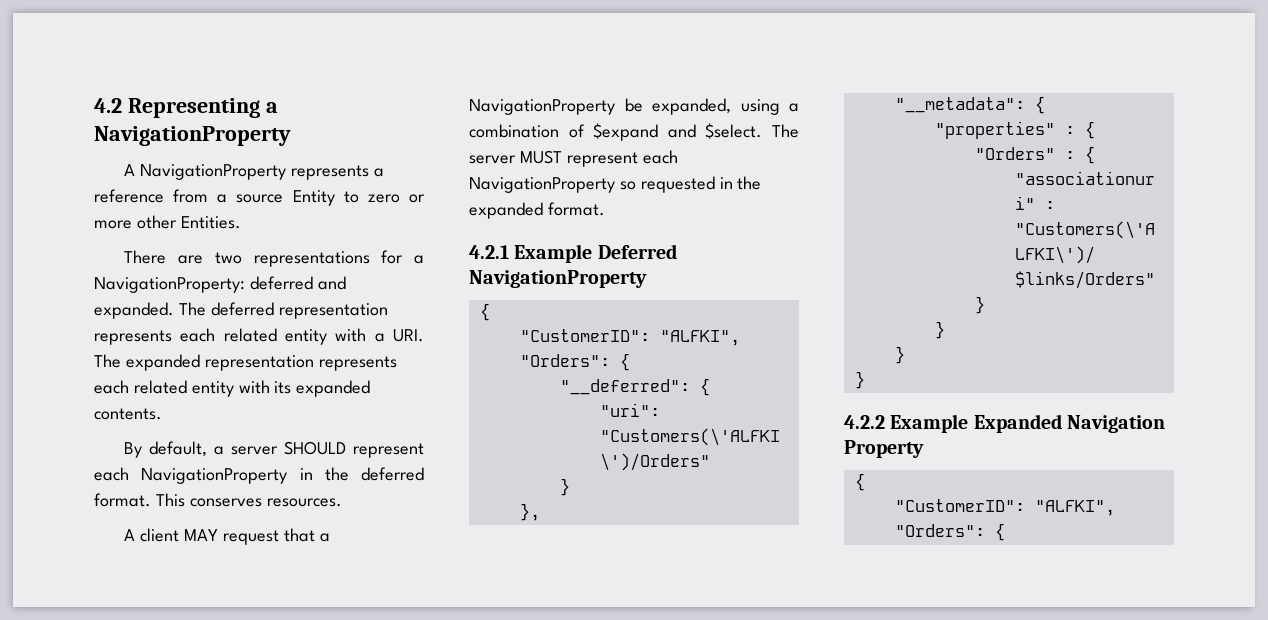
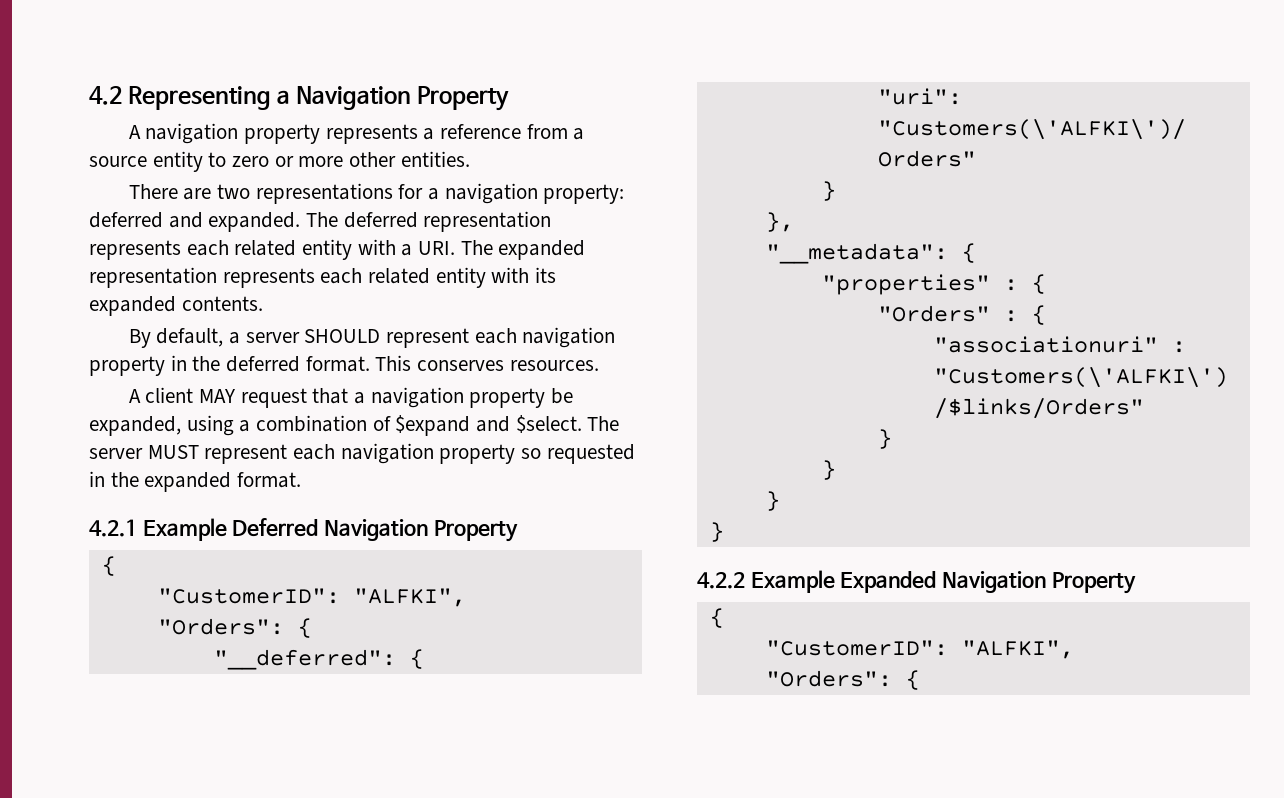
[94,126,291,146] [124,164,287,180] NavigationProperty // A NavigationProperty -> [296,86,510,111] [128,123,321,144] Navigation Property // A navigation property
[292,190,335,206] Entity -> [152,151,203,172] entity
[180,216,241,229] Entities. -> [400,151,470,167] entities.
[94,277,245,293] NavigationProperty: -> [444,183,625,204] navigation property:
[141,468,288,484] NavigationProperty -> [522,327,616,348] [89,356,165,376] navigation property
[469,99,615,115] NavigationProperty -> [370,387,546,408] navigation property
[469,177,615,193] NavigationProperty -> [340,443,516,464] navigation property
[469,270,647,288] NavigationProperty -> [323,519,518,542] Navigation Property

